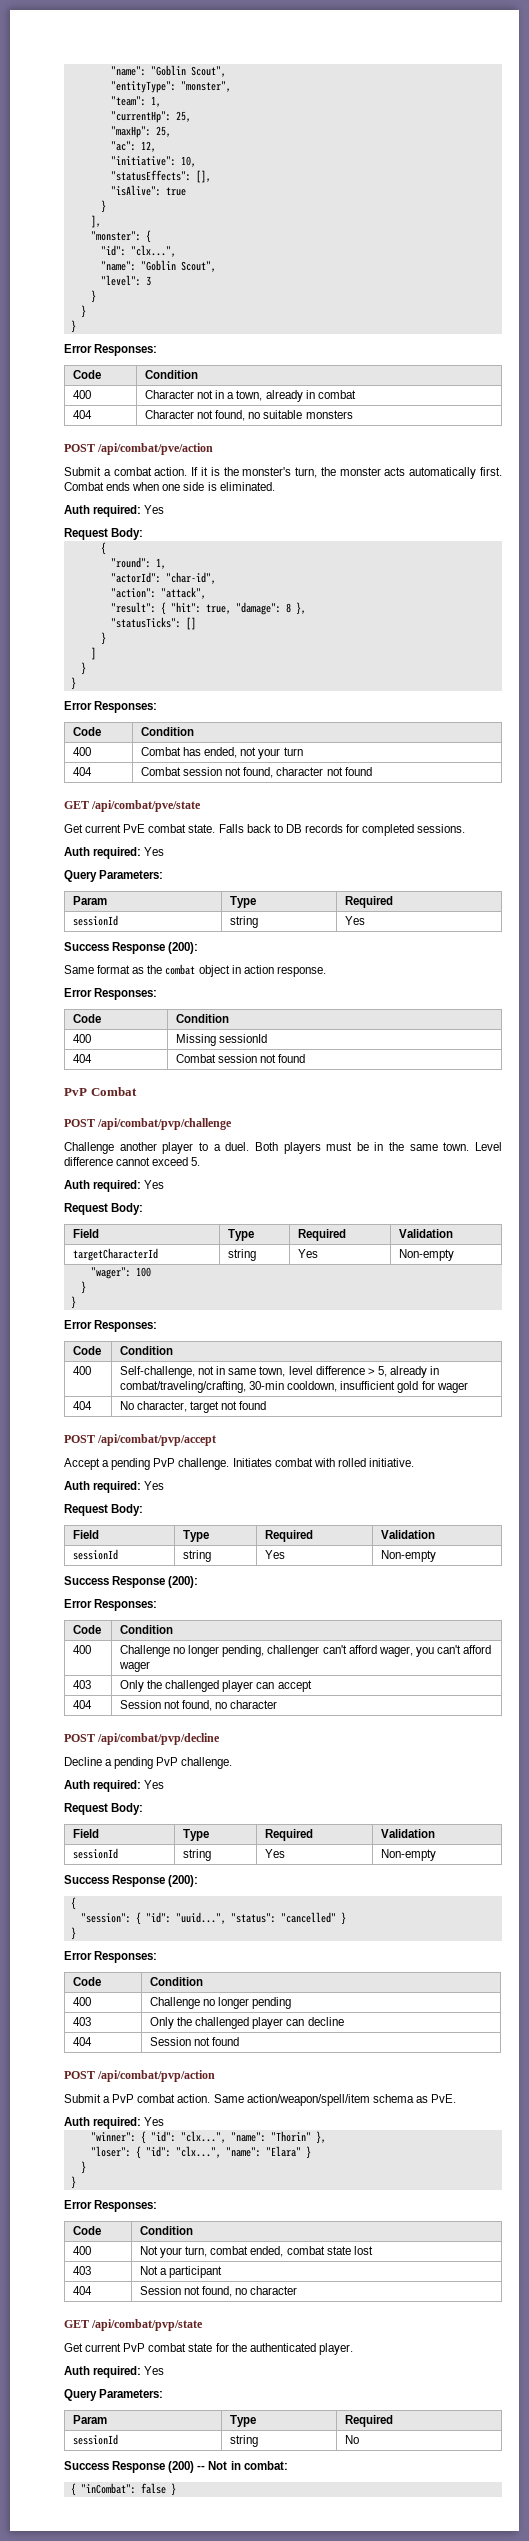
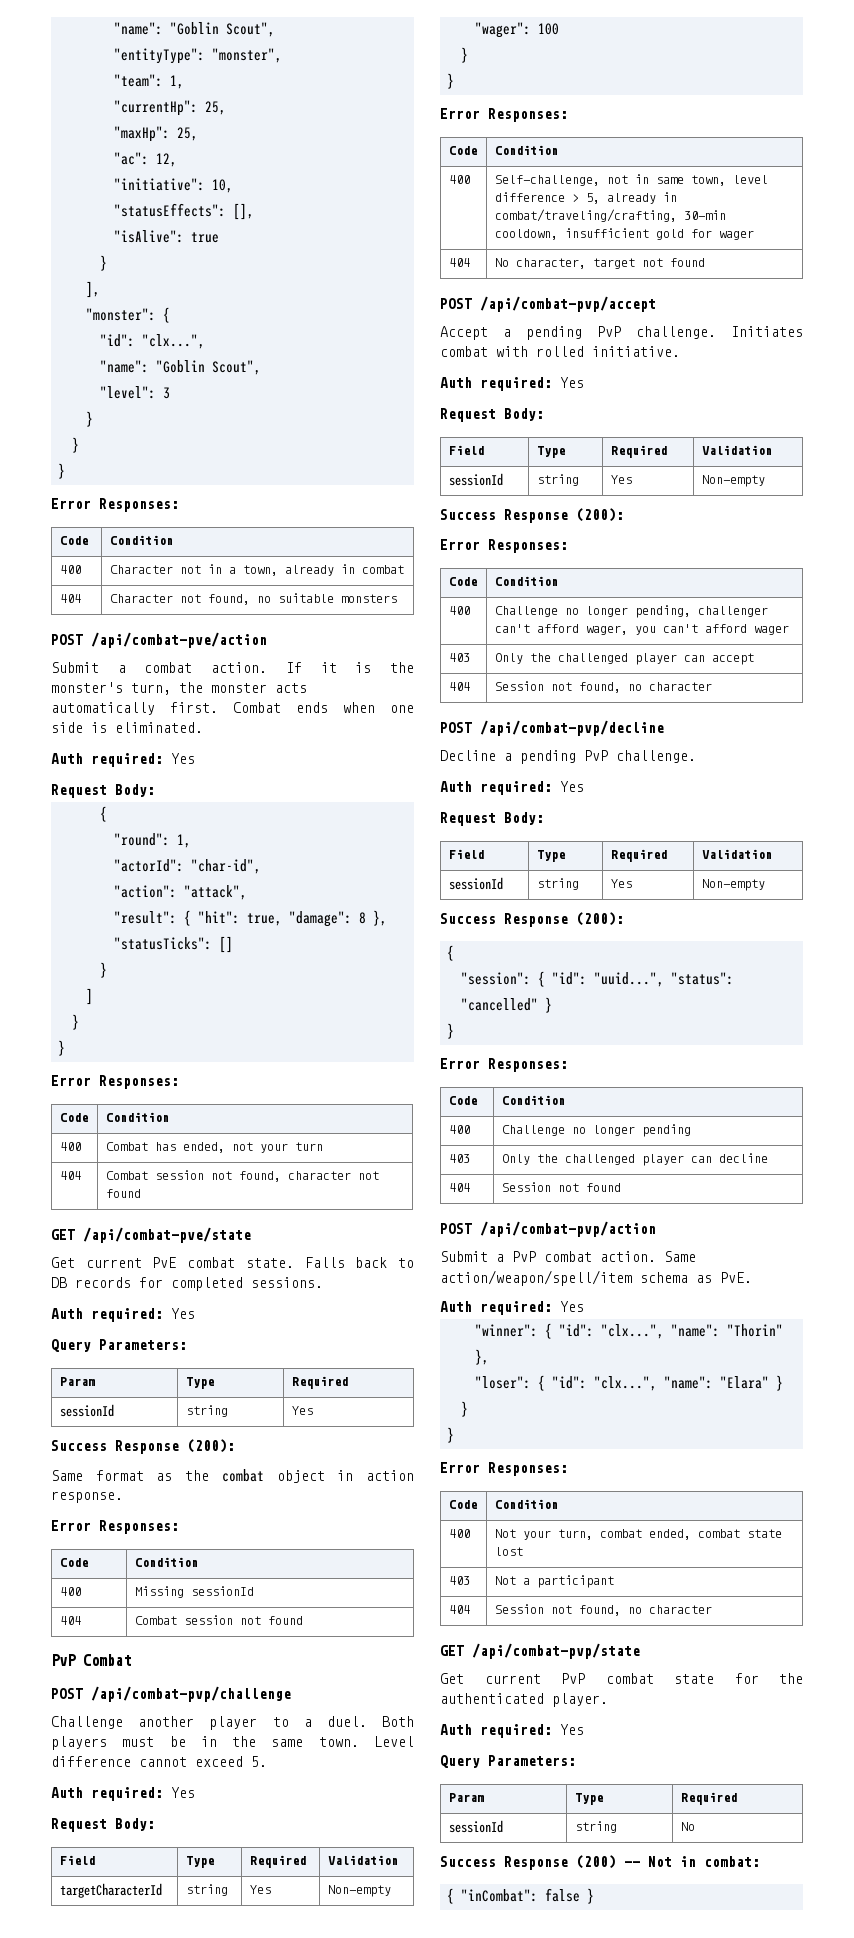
[97,443,214,455] /api/combat/pve/action -> [91,632,267,648] /api/combat-pve/action
[91,800,202,812] /api/combat/pve/state -> [83,1227,251,1243] /api/combat-pve/state
[97,1118,233,1130] /api/combat/pvp/challenge -> [91,1686,291,1702] /api/combat-pvp/challenge
[97,1434,217,1446] /api/combat/pvp/accept -> [480,296,656,312] /api/combat-pvp/accept
[97,1733,221,1745] /api/combat/pvp/decline -> [480,720,664,736] /api/combat-pvp/decline
[97,2070,216,2082] /api/combat/pvp/action -> [480,1221,656,1237] /api/combat-pvp/action
[91,2319,204,2331] /api/combat/pvp/state -> [472,1643,640,1659] /api/combat-pvp/state

